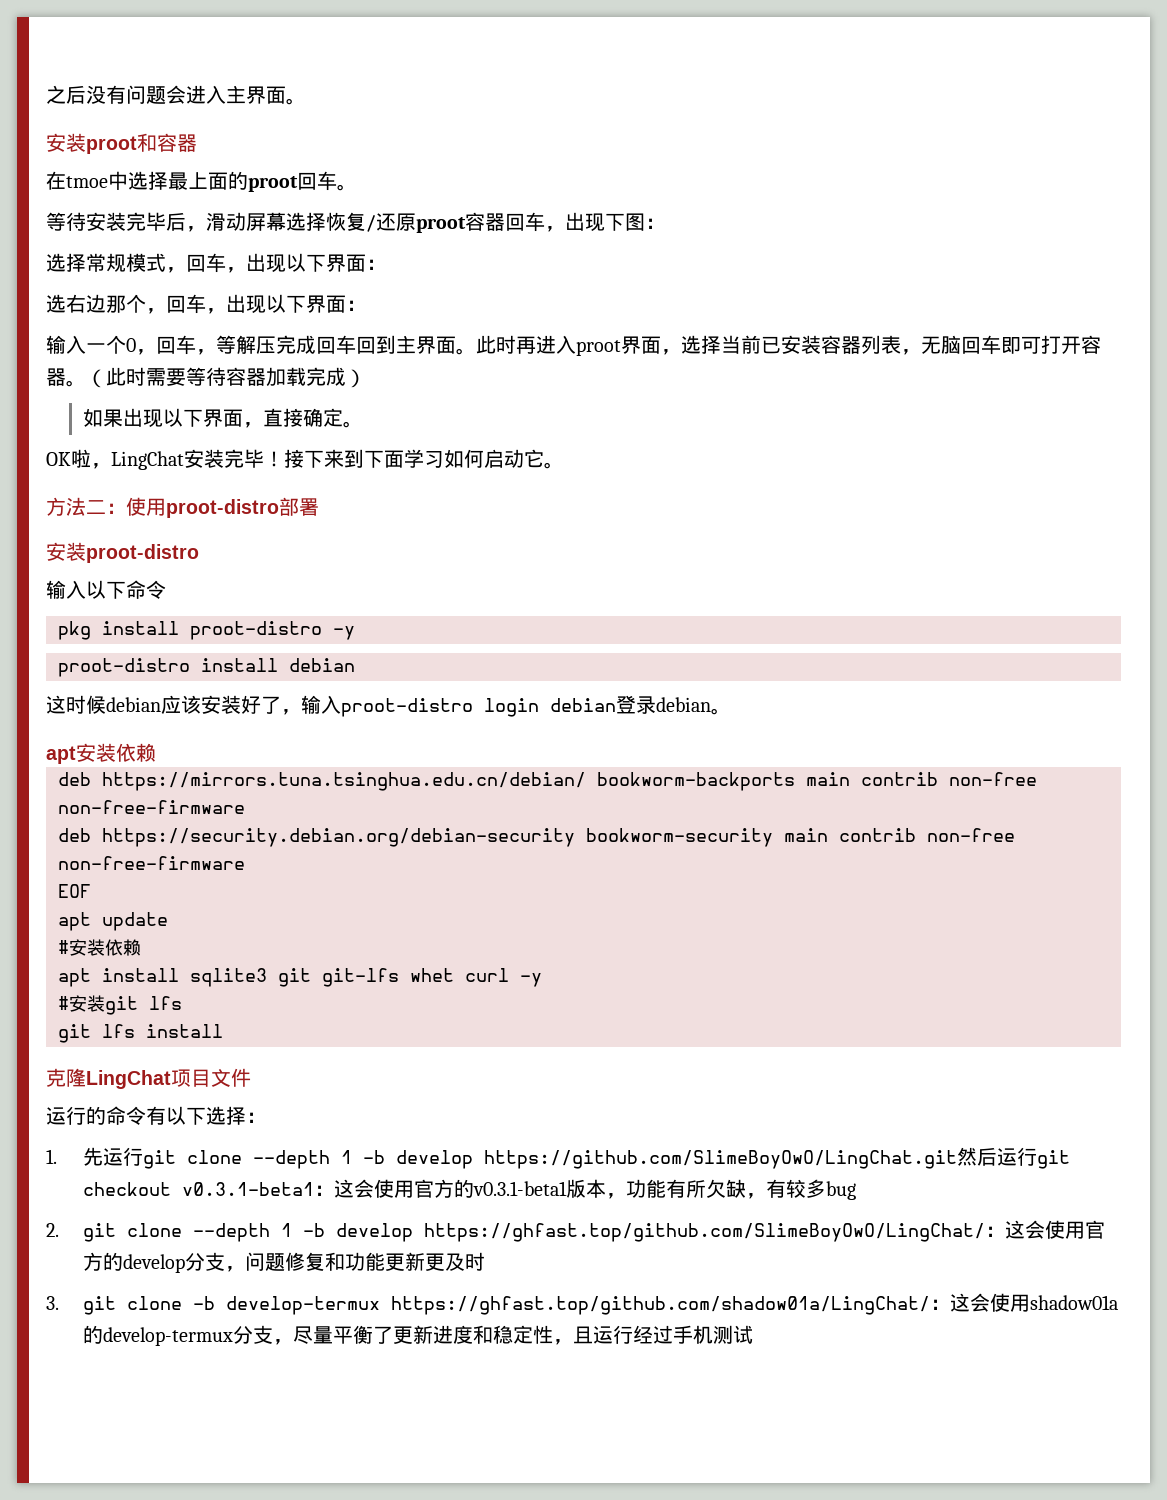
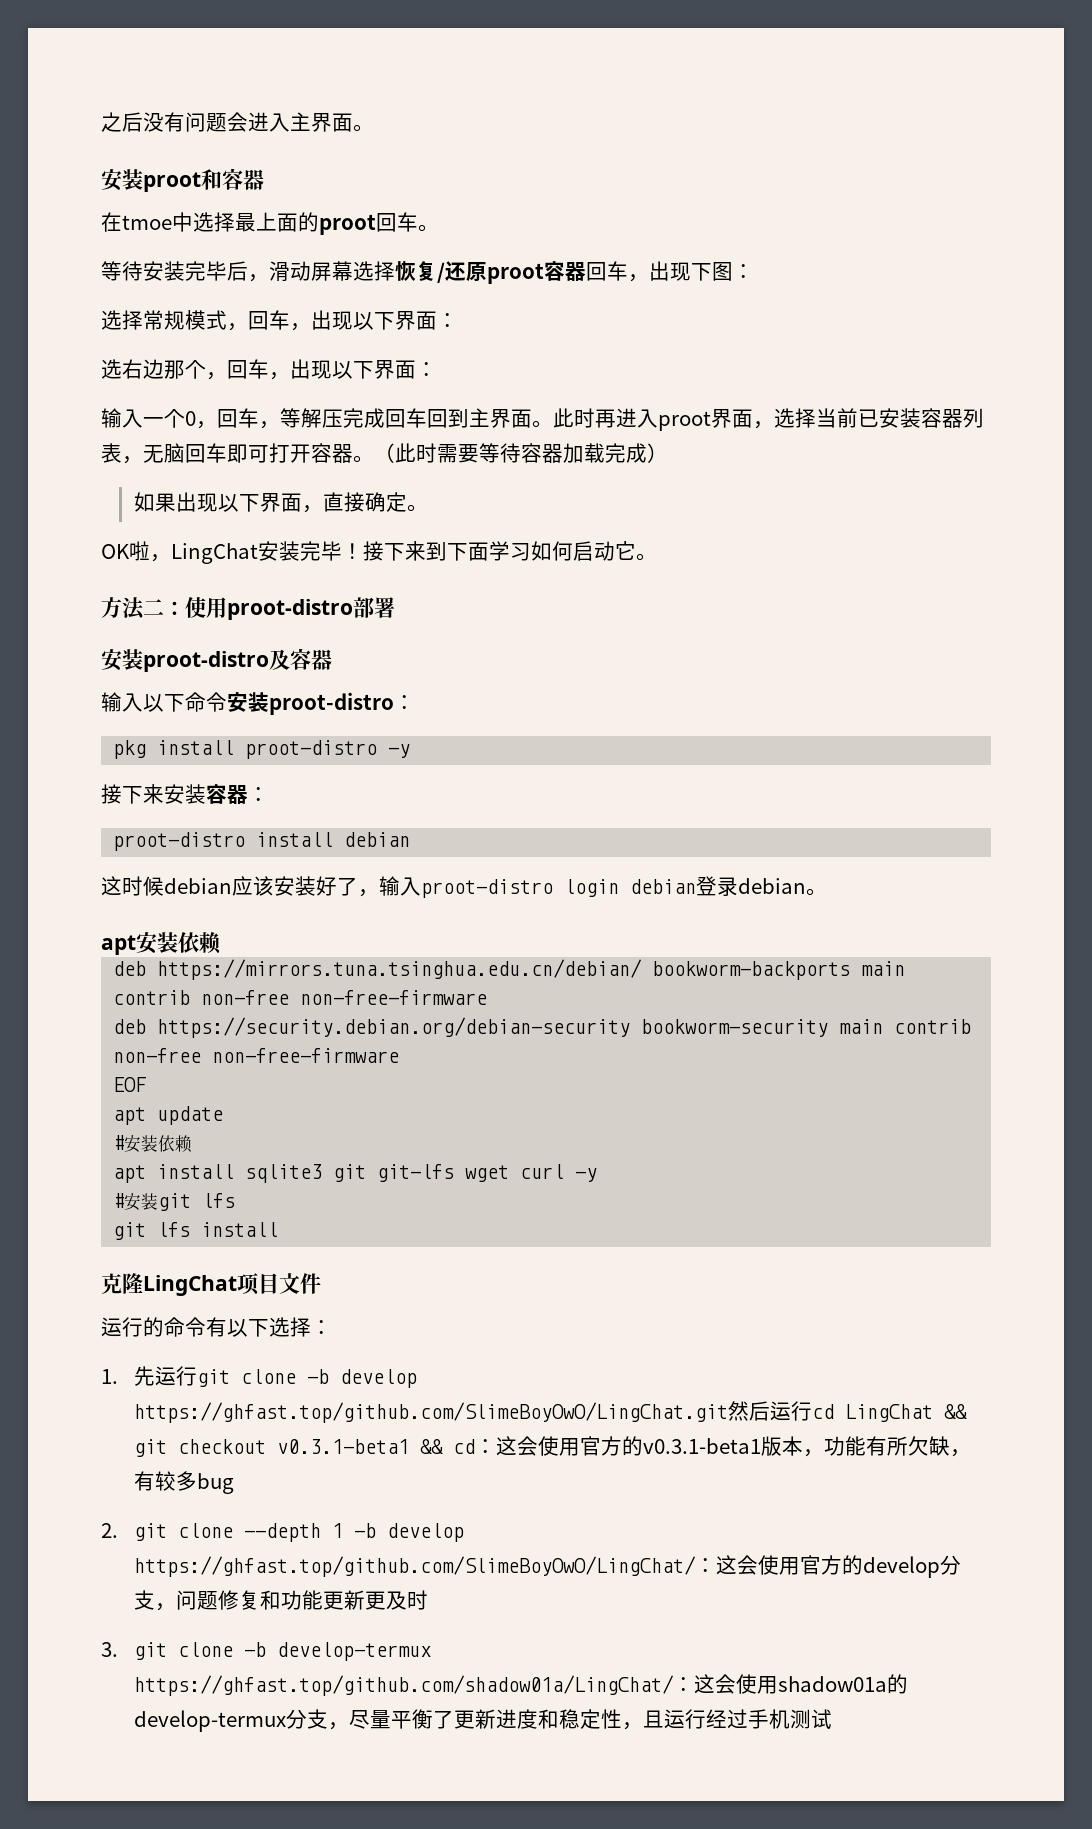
(199, 553) none -> [269,648,332,670] 及容器
(166, 589) none -> [227,692,415,715] 安装proot-distro：
(355, 633) none -> [101,784,269,804] // 接下来安装容器：
[410,968,454,982] whet -> [465,1165,510,1182] wget
[253,1150,958,1169] --depth 1 -b develop https://github.com/SlimeBoyOwO/LingChat.git -> [306,1369,417,1388] [133,1402,728,1423] -b develop https://ghfast.top/github.com/SlimeBoyOwO/LingChat.git
(1038, 1156) none -> [811,1404,967,1422] cd LingChat &&
(315, 1189) none -> [419,1439,475,1454] && cd

